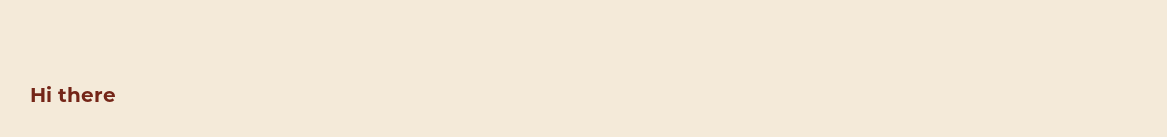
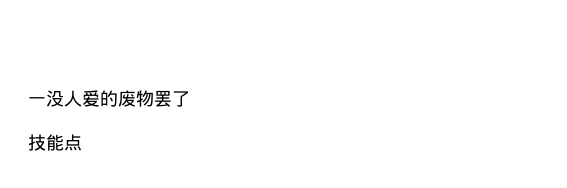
[30,86,116,102] Hi there -> [28,90,190,107] [28,134,82,151] 一没人爱的废物罢了 // 技能点

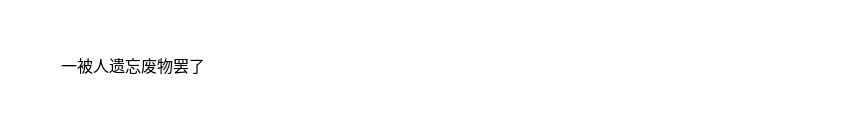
[46,90,118,107] 没人爱的 -> [77,58,141,74] 被人遗忘
[28,134,82,151] // 技能点 -> (205, 66) none

